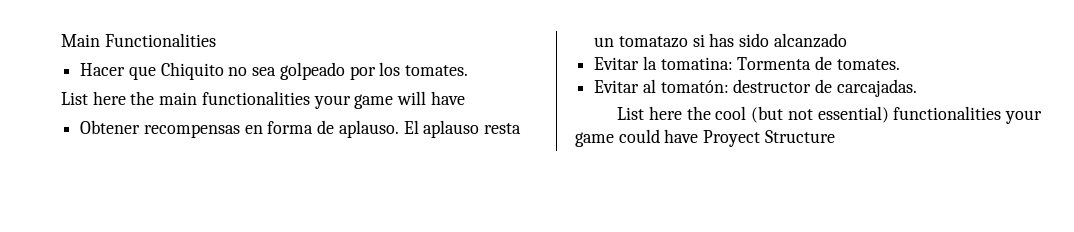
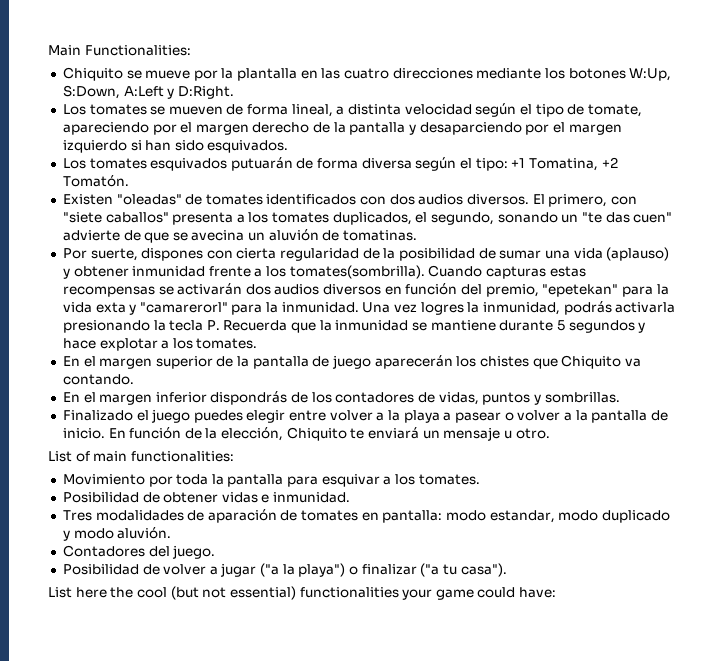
[104,33,216,47] [80,62,469,80] [61,91,465,109] [80,120,522,138] [594,33,847,48] [594,56,900,70] [594,79,917,97] Functionalities // Hacer que Chiquito no sea golpeado por los tomates. // List here the main functionalities your game will have // Obtener recompensas en forma de aplauso. El aplauso resta un tomatazo si has sido alcanzado // Evitar la tomatina: Tormenta de tomates. // Evitar al tomatón: destructor de carcajadas. -> [84,45,191,56] [62,67,672,81] [62,85,234,99] [62,103,642,117] [62,122,622,135] [62,140,289,153] [62,157,618,171] [62,175,129,187] [62,194,637,207] [62,212,673,225] [62,229,418,243] [62,247,670,261] [62,265,586,279] [62,283,669,297] [62,301,676,315] [62,320,646,333] [62,338,258,351] [62,355,641,369] [62,374,134,385] [62,391,620,405] [62,409,668,423] [62,427,550,441] [48,451,234,462] [62,474,480,487] [62,492,351,503] [62,509,670,523] [62,527,172,541] [62,545,216,559] [62,563,507,577] Functionalities: // Chiquito se mueve por la plantalla en las cuatro direcciones mediante los botones W:Up, S:Down, A:Left y D:Right. // Los tomates se mueven de forma lineal, a distinta velocidad según el tipo de tomate, apareciendo por el margen derecho de la pantalla y desaparciendo por el margen izquierdo si han sido esquivados. // Los tomates esquivados putuarán de forma diversa según el tipo: +1 Tomatina, +2 Tomatón. // Existen "oleadas" de tomates identificados con dos audios diversos. El primero, con "siete caballos" presenta a los tomates duplicados, el segundo, sonando un "te das cuen" advierte de que se avecina un aluvión de tomatinas. // Por suerte, dispones con cierta regularidad de la posibilidad de sumar una vida (aplauso) y obtener inmunidad frente a los tomates(sombrilla). Cuando capturas estas recompensas se activarán dos audios diversos en función del premio, "epetekan" para la vida exta y "camarerorl" para la inmunidad. Una vez logres la inmunidad, podrás activarla presionando la tecla P. Recuerda que la inmunidad se mantiene durante 5 segundos y hace explotar a los tomates. // En el margen superior de la pantalla de juego aparecerán los chistes que Chiquito va contando. // En el margen inferior dispondrás de los contadores de vidas, puntos y sombrillas. // Finalizado el juego puedes elegir entre volver a la playa a pasear o volver a la pantalla de inicio. En función de la elección, Chiquito te enviará un mensaje u otro. // List of main functionalities: // Movimiento por toda la pantalla para esquivar a los tomates. // Posibilidad de obtener vidas e inmunidad. // Tres modalidades de aparación de tomates en pantalla: modo estandar, modo duplicado y modo aluvión. // Contadores del juego. // Posibilidad de volver a jugar ("a la playa") o finalizar ("a tu casa").
[664,129,835,147] have Proyect Structure -> [519,587,557,598] have:

